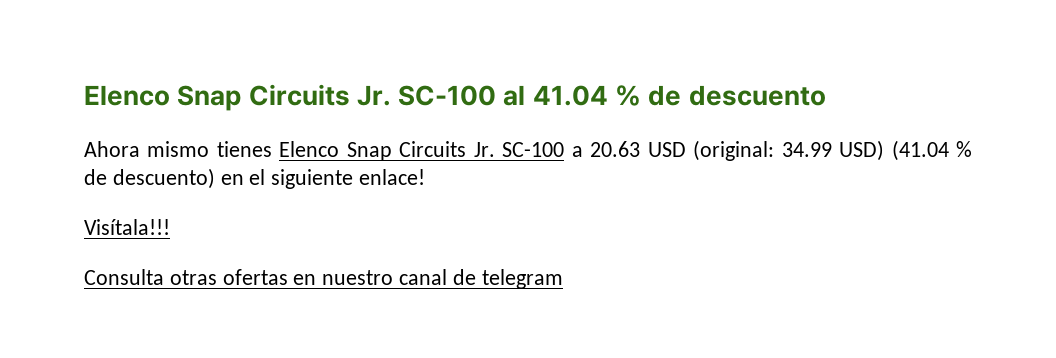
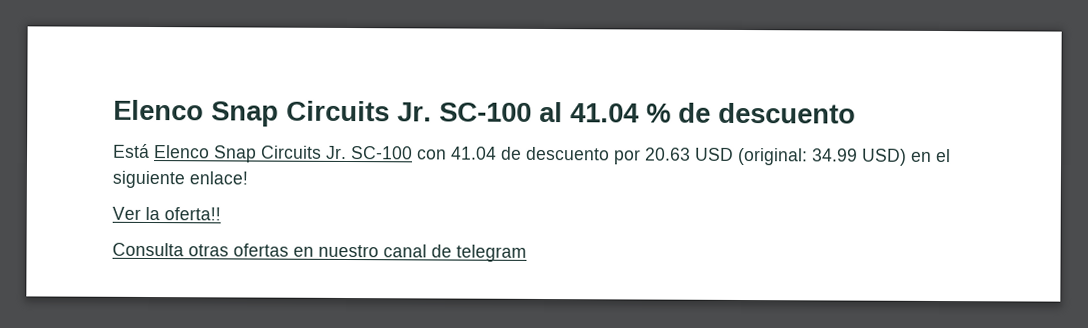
[84,141,583,161] Ahora mismo tienes Elenco Snap Circuits Jr. SC-100 a -> [113,143,641,165] Está Elenco Snap Circuits Jr. SC-100 con 41.04 de descuento por
[891,140,972,161] [84,168,215,189] (41.04 % de descuento) -> (907, 157) none
[84,219,170,235] Visítala!!! -> [112,206,221,221] Ver la oferta!!

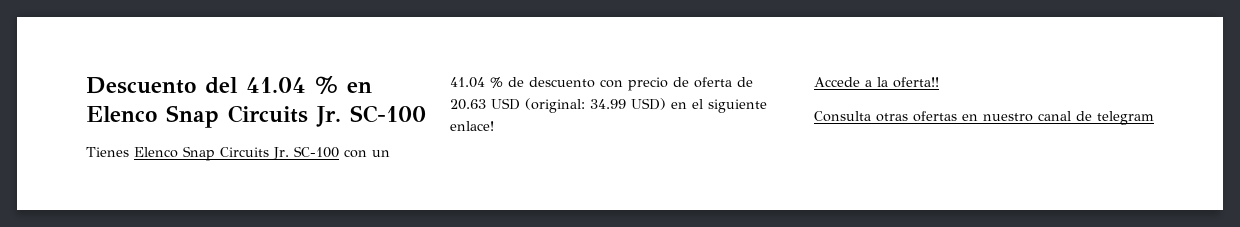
[113,99,856,127] [113,143,150,159] Elenco Snap Circuits Jr. SC-100 al 41.04 % de descuento // Está -> [86,75,372,94] [86,105,426,128] [86,147,129,157] Descuento del 41.04 % en Elenco Snap Circuits Jr. SC-100 // Tienes
[451,146,641,165] 41.04 de descuento por -> [372,150,390,157] [450,77,753,91] un 41.04 % de descuento con precio de oferta de
[112,206,141,220] Ver -> [814,77,872,87] Accede a

